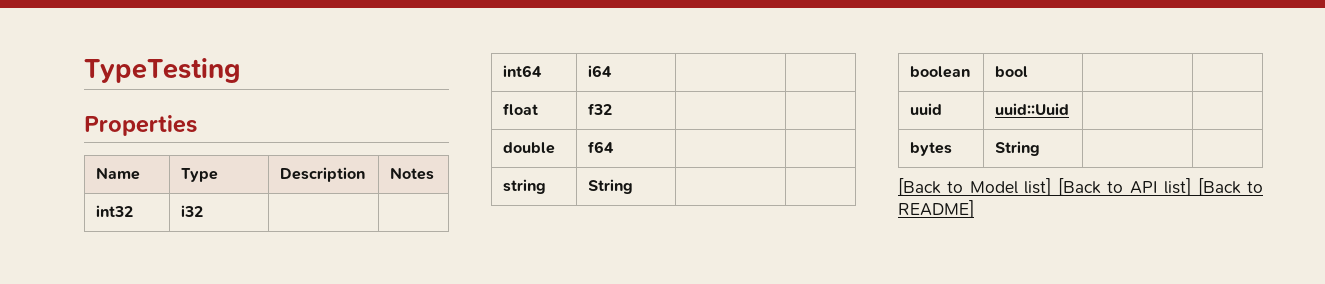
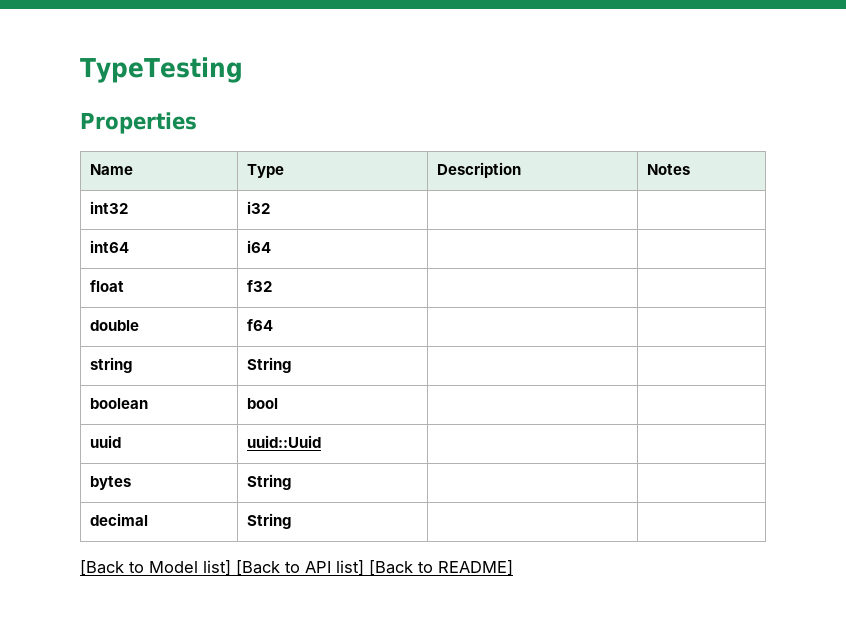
(1041, 148) none -> [89,513,148,526] [246,513,291,529] // decimal | String | |

